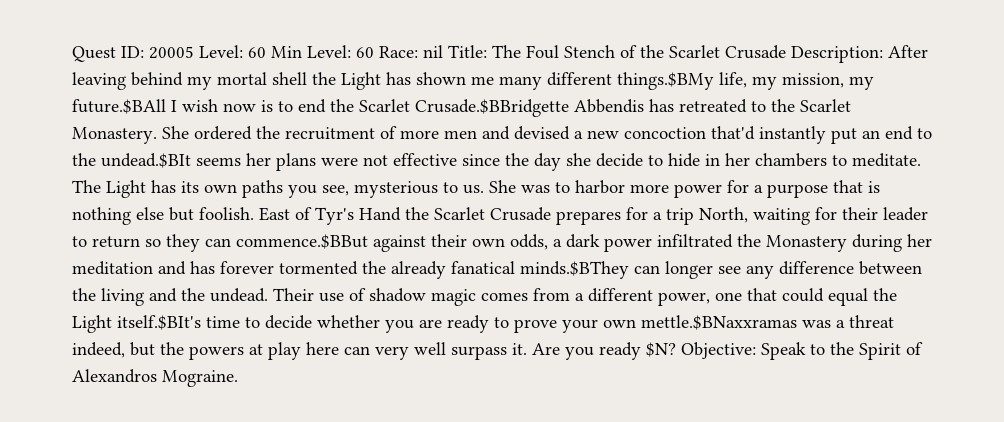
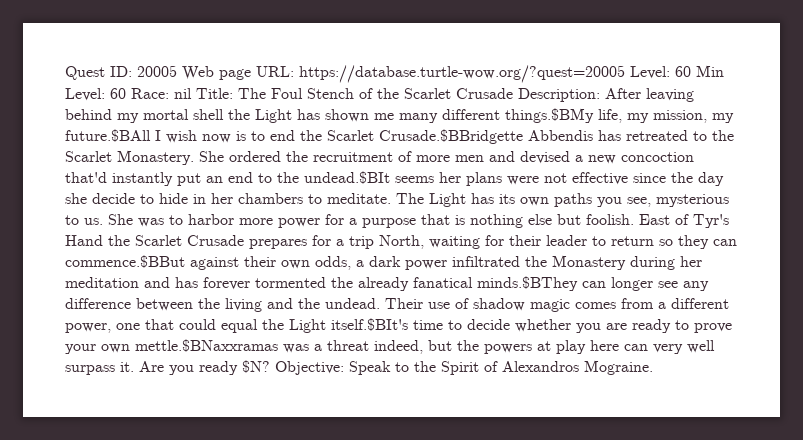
(194, 52) none -> [182,65,625,83] Web page URL: https://database.turtle-wow.org/?quest=20005

